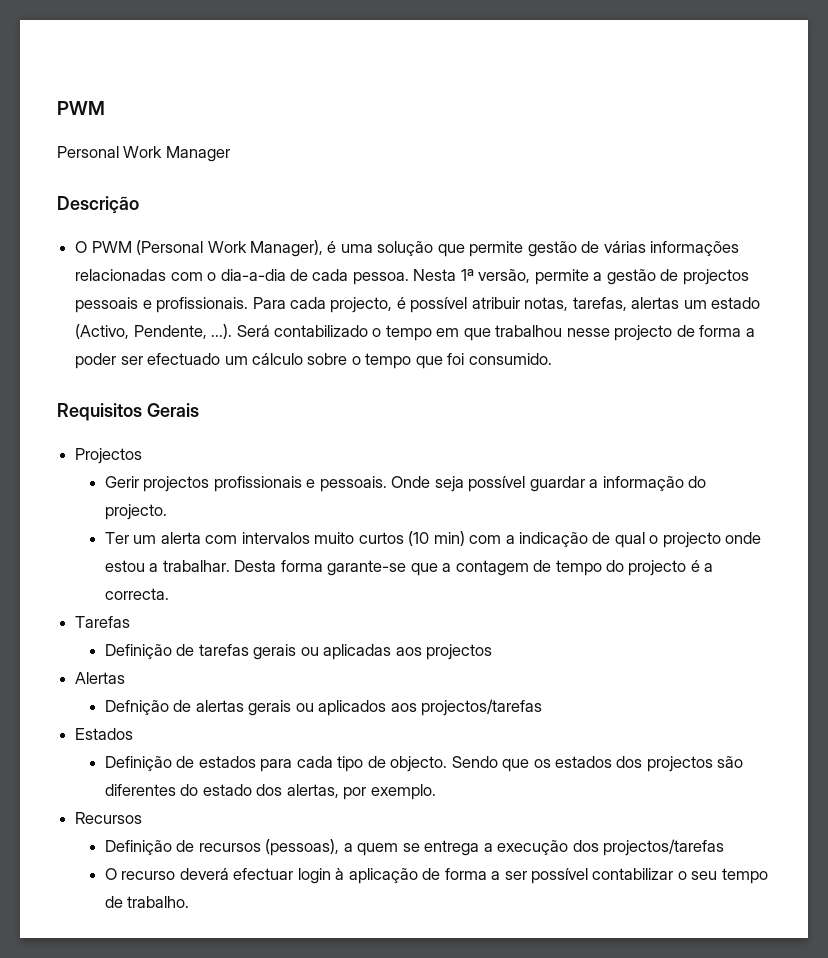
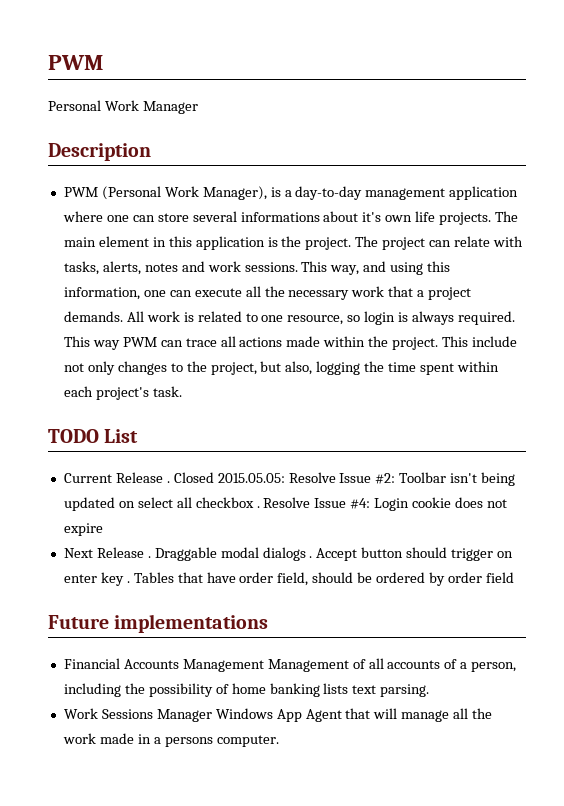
[57,196,139,214] [75,241,88,253] Descrição // O -> [48,143,151,161] Description //
[327,241,740,257] [75,269,749,285] [75,297,761,313] [75,324,755,341] [75,353,552,369] [57,403,199,421] [75,448,143,464] [104,476,706,492] [104,504,167,520] [104,531,762,548] [104,560,714,576] [104,588,169,600] [75,616,131,628] [104,644,493,660] [75,672,126,684] [104,699,543,716] [75,728,134,740] [104,756,744,772] [104,784,436,800] [75,812,143,824] [104,839,724,856] [104,868,768,884] [104,896,190,908] é uma solução que permite gestão de várias informações relacionadas com o dia-a-dia de cada pessoa. Nesta 1ª versão, permite a gestão de projectos pessoais e profissionais. Para cada projecto, é possível atribuir notas, tarefas, alertas um estado (Activo, Pendente, ...). Será contabilizado o tempo em que trabalhou nesse projecto de forma a poder ser efectuado um cálculo sobre o tempo que foi consumido. // Requisitos Gerais // Projectos // Gerir projectos profissionais e pessoais. Onde seja possível guardar a informação do projecto. // Ter um alerta com intervalos muito curtos (10 min) com a indicação de qual o projecto onde estou a trabalhar. Desta forma garante-se que a contagem de tempo do projecto é a correcta. // Tarefas // Definição de tarefas gerais ou aplicadas aos projectos // Alertas // Defnição de alertas gerais ou aplicados aos projectos/tarefas // Estados // Definição de estados para cada tipo de objecto. Sendo que os estados dos projectos são diferentes do estado dos alertas, por exemplo. // Recursos // Definição de recursos (pessoas), a quem se entrega a execução dos projectos/tarefas // O recurso deverá efectuar login à aplicação de forma a ser possível contabilizar o seu tempo de trabalho. -> [270,186,519,200] [62,211,519,225] [63,236,523,250] [63,261,451,275] [63,286,472,300] [63,311,515,325] [63,336,517,350] [63,361,499,375] [63,386,182,400] [48,429,139,443] [63,472,516,486] [63,497,507,511] [63,523,103,536] [63,547,514,561] [63,572,514,586] [48,614,269,633] [63,658,517,672] [63,683,430,697] [63,708,493,722] [62,733,279,747] is a day-to-day management application where one can store several informations about it's own life projects. The main element in this application is the project. The project can relate with tasks, alerts, notes and work sessions. This way, and using this information, one can execute all the necessary work that a project demands. All work is related to one resource, so login is always required. This way PWM can trace all actions made within the project. This include not only changes to the project, but also, logging the time spent within each project's task. // TODO List // Current Release . Closed 2015.05.05: Resolve Issue #2: Toolbar isn't being updated on select all checkbox . Resolve Issue #4: Login cookie does not expire // Next Release . Draggable modal dialogs . Accept button should trigger on enter key . Tables that have order field, should be ordered by order field // Future implementations // Financial Accounts Management Management of all accounts of a person, including the possibility of home banking lists text parsing. // Work Sessions Manager Windows App Agent that will manage all the work made in a persons computer.

